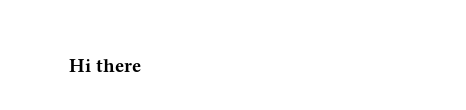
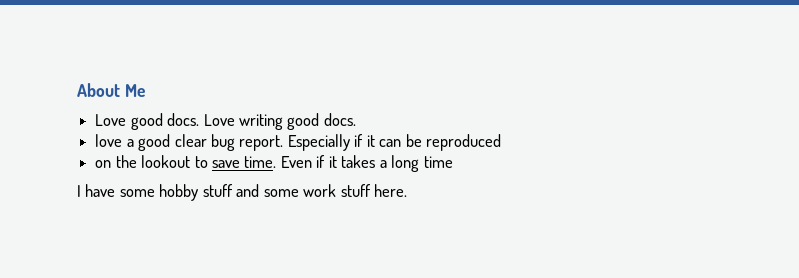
[69,59,142,72] Hi there -> [77,83,145,97] [95,113,356,130] [95,134,502,151] [95,155,453,172] [77,184,408,201] About Me // Love good docs. Love writing good docs. // love a good clear bug report. Especially if it can be reproduced // on the lookout to save time. Even if it takes a long time // I have some hobby stuff and some work stuff here.

